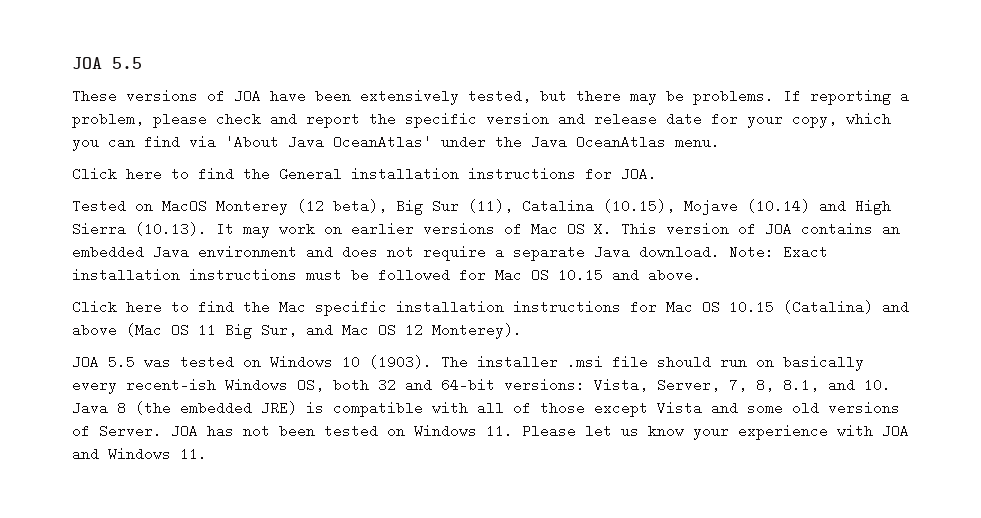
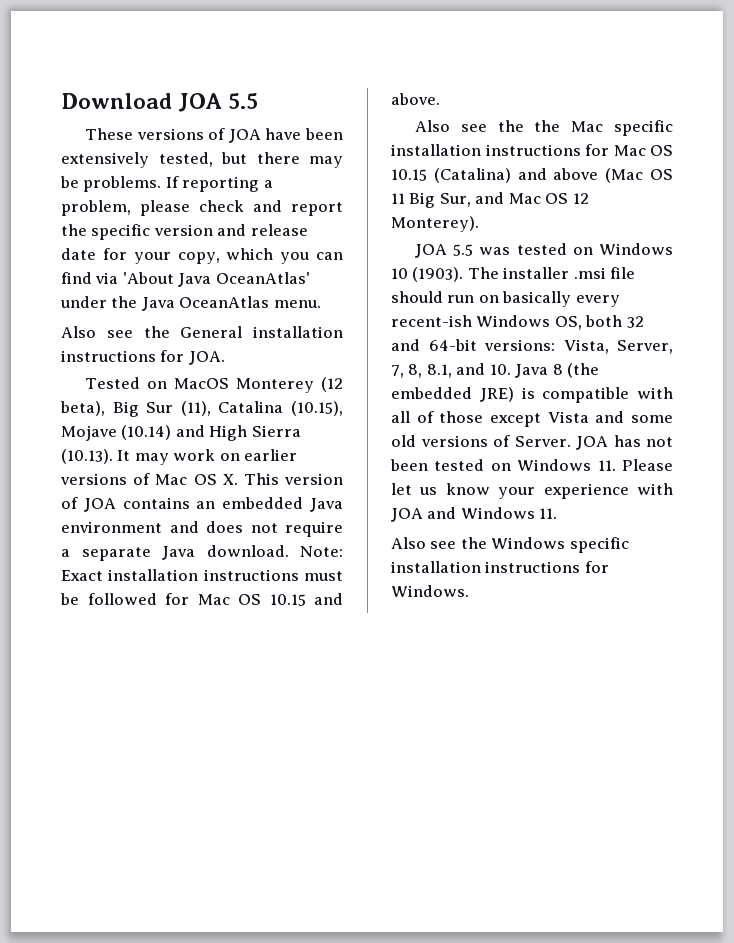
(72, 63) none -> [61,93,172,109] Download
[72,167,234,181] Click here to find -> [61,326,133,338] Also see
[72,300,234,314] Click here to find -> [414,120,524,132] Also see the
(207, 454) none -> [391,537,629,553] [391,561,609,573] [391,585,469,597] // Also see the Windows specific installation instructions for Windows.

